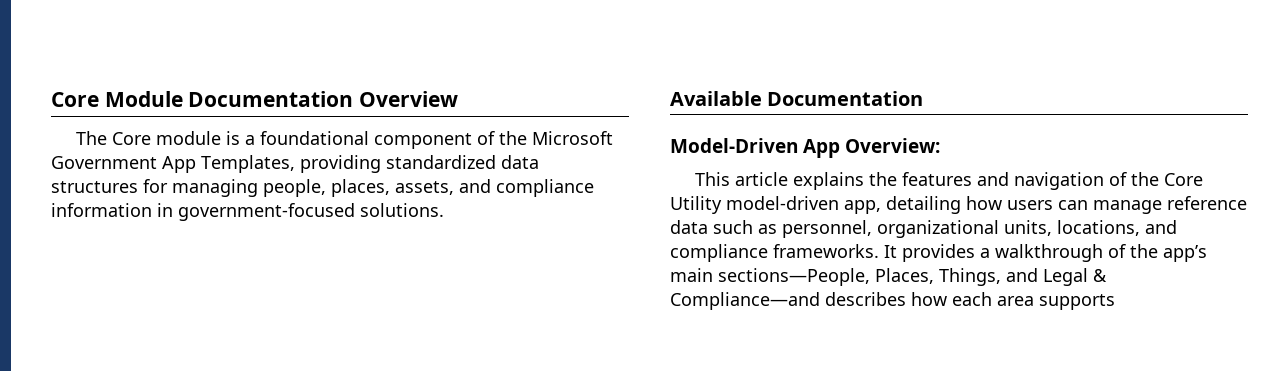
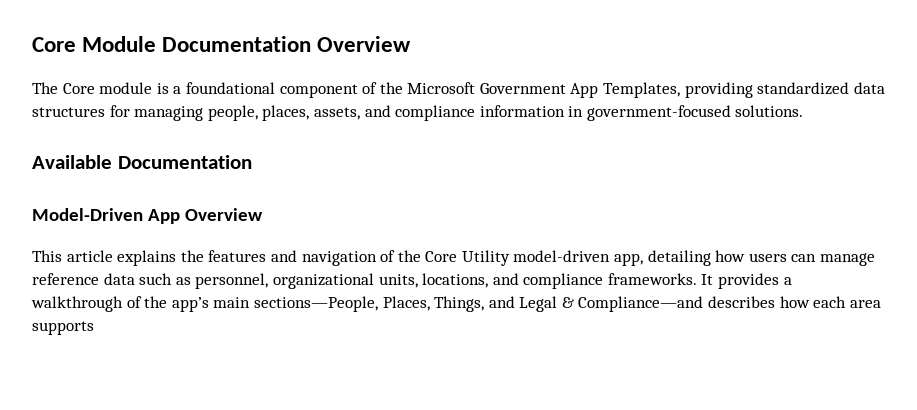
[845,138,941,153] Overview: -> [185,208,264,221] Overview

